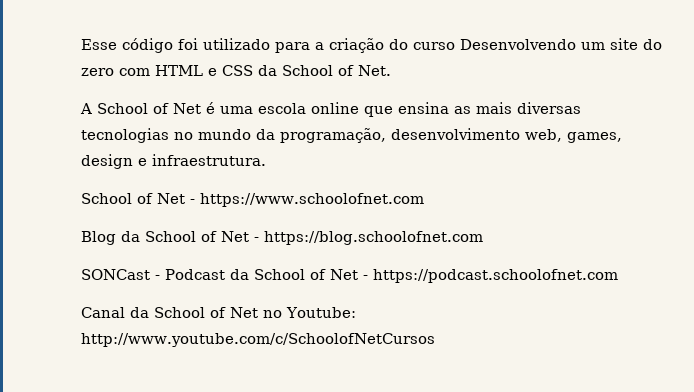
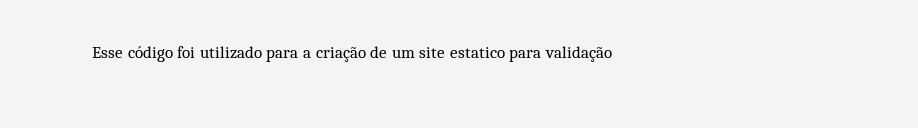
[389,38,662,50] [81,65,391,76] [80,102,581,117] [81,128,622,143] [81,154,266,169] [81,193,424,207] [81,231,483,245] [81,269,618,283] [81,307,356,318] [81,333,435,347] do curso Desenvolvendo um site do zero com HTML e CSS da School of Net. // A School of Net é uma escola online que ensina as mais diversas tecnologias no mundo da programação, desenvolvimento web, games, design e infraestrutura. // School of Net - https://www.schoolofnet.com // Blog da School of Net - https://blog.schoolofnet.com // SONCast - Podcast da School of Net - https://podcast.schoolofnet.com // Canal da School of Net no Youtube: http://www.youtube.com/c/SchoolofNetCursos -> [370,46,613,62] de um site estatico para validação

